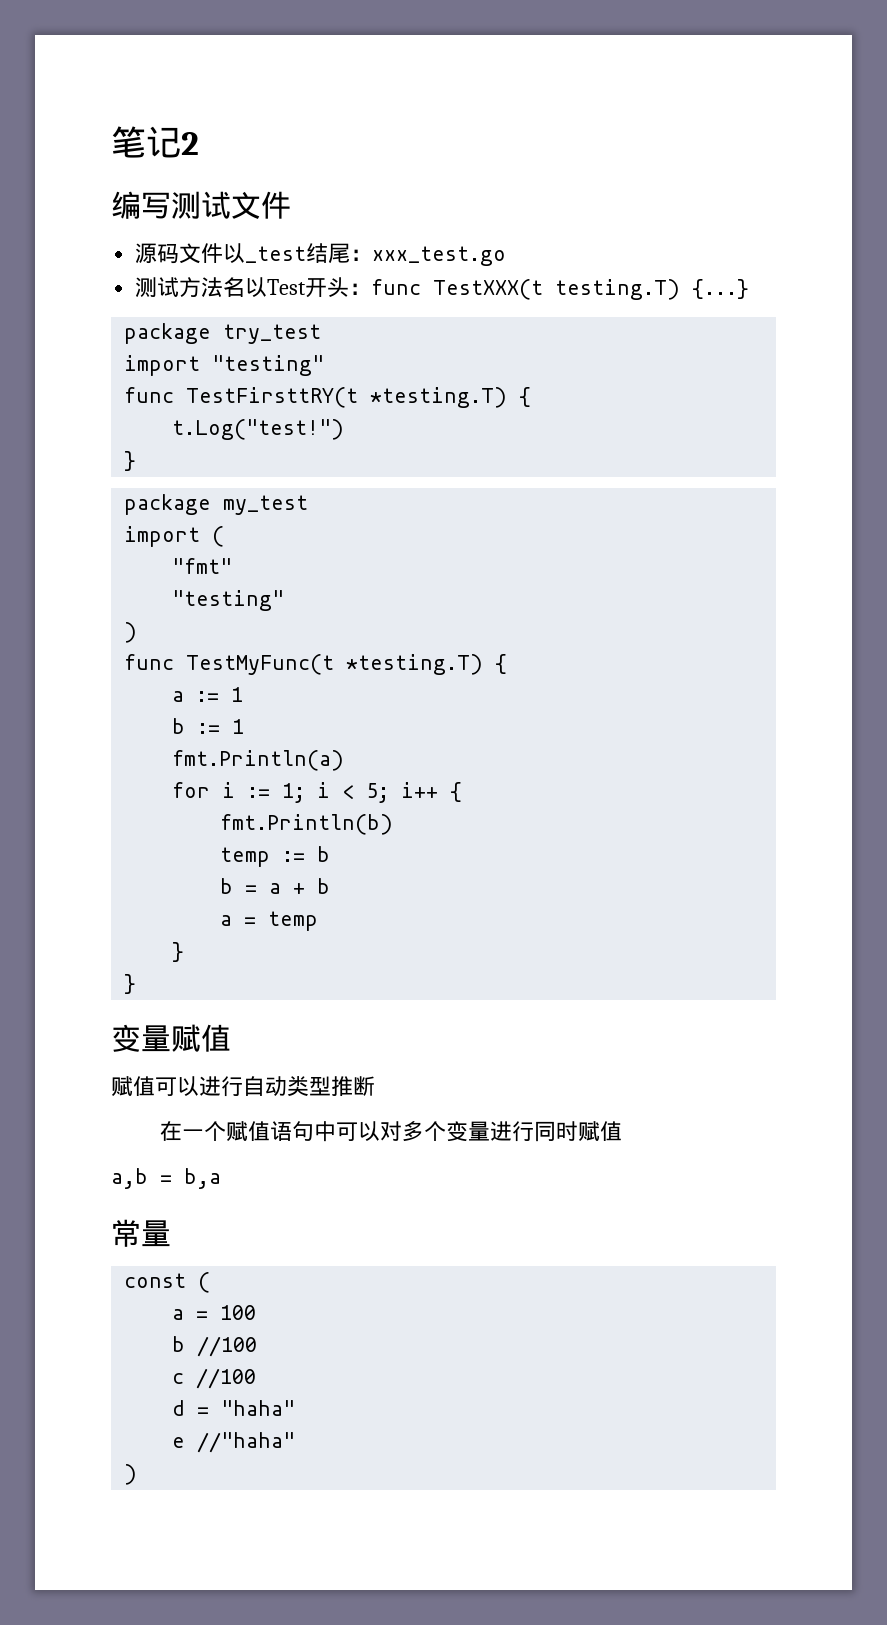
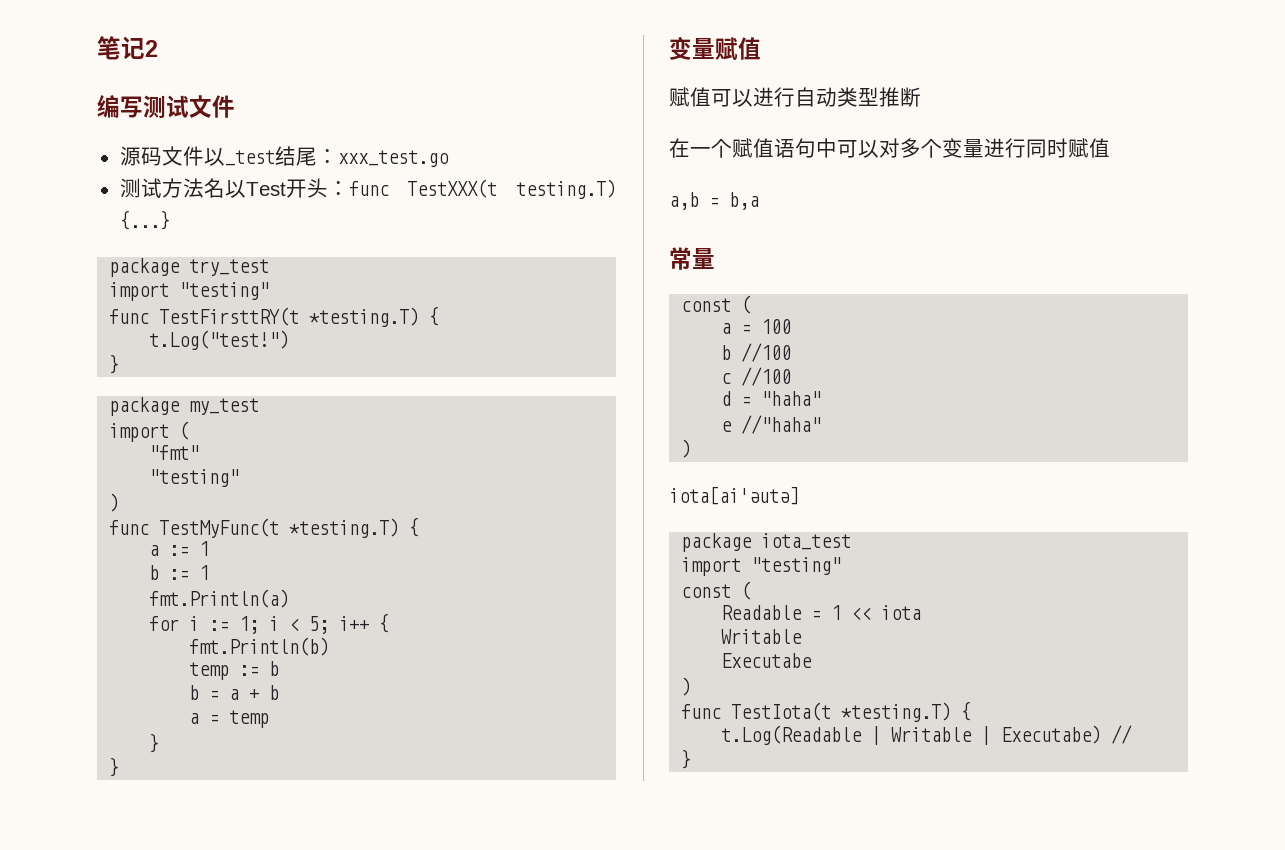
(138, 1474) none -> [669,486,799,505] [681,533,852,552] [681,557,842,576] [681,581,752,600] [721,605,922,620] [721,629,803,644] [721,653,813,668] [681,677,692,696] [681,701,972,722] [721,725,1133,745] [681,749,692,769] // iota[ai'əutə] // package iota_test // import "testing" // const ( // Readable = 1 << iota // Writable // Executabe // ) // func TestIota(t *testing.T) { // t.Log(Readable | Writable | Executabe) // // }

